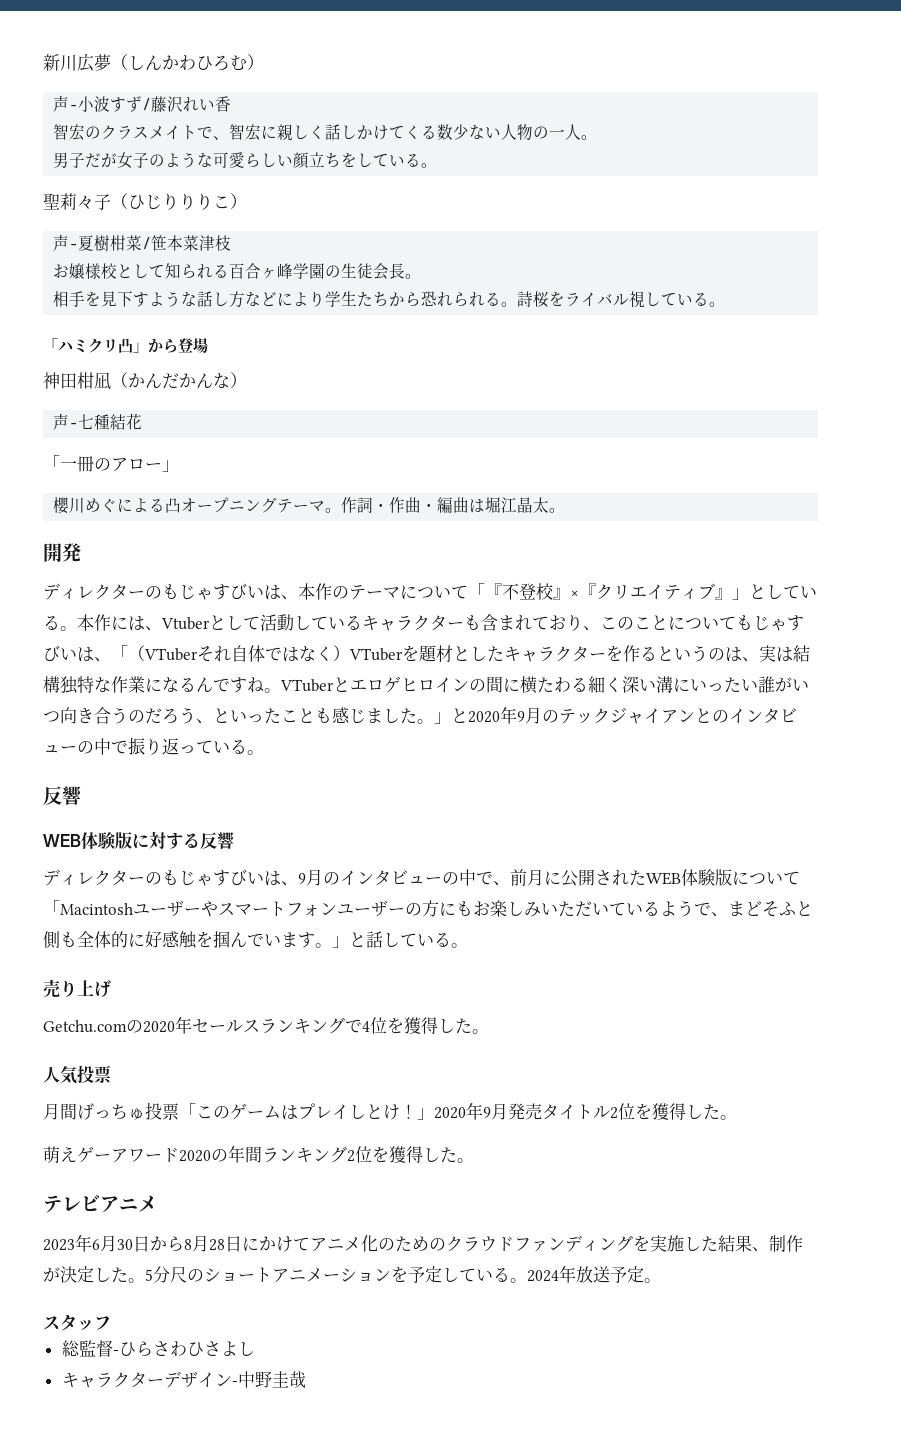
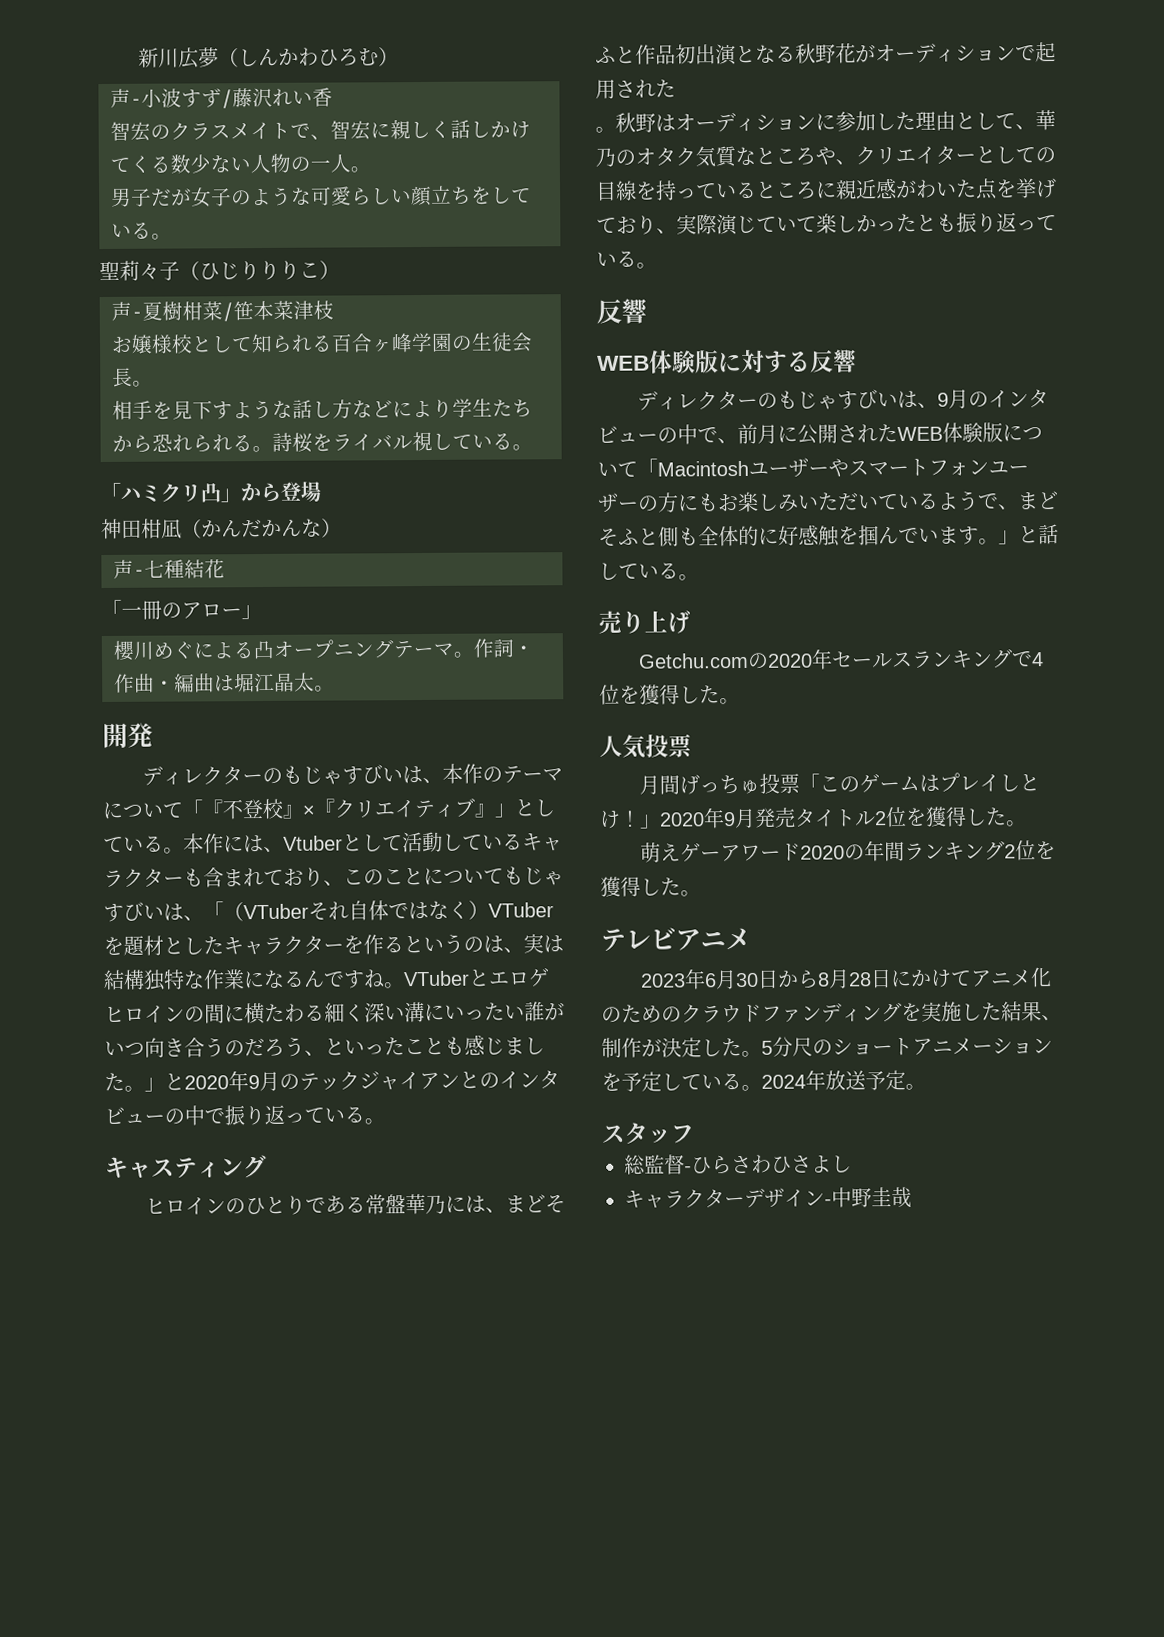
(264, 752) none -> [105,1154,267,1179] [145,1193,567,1215] [595,42,1056,66] [595,79,676,99] [595,110,1056,133] [595,145,1056,168] [596,178,1057,201] [596,212,1057,236] [596,250,657,269] // キャスティング // ヒロインのひとりである常盤華乃には、まどそふと作品初出演となる秋野花がオーディションで起用された // 。秋野はオーディションに参加した理由として、華乃のオタク気質なところや、クリエイターとしての目線を持っているところに親近感がわいた点を挙げており、実際演じていて楽しかったとも振り返っている。

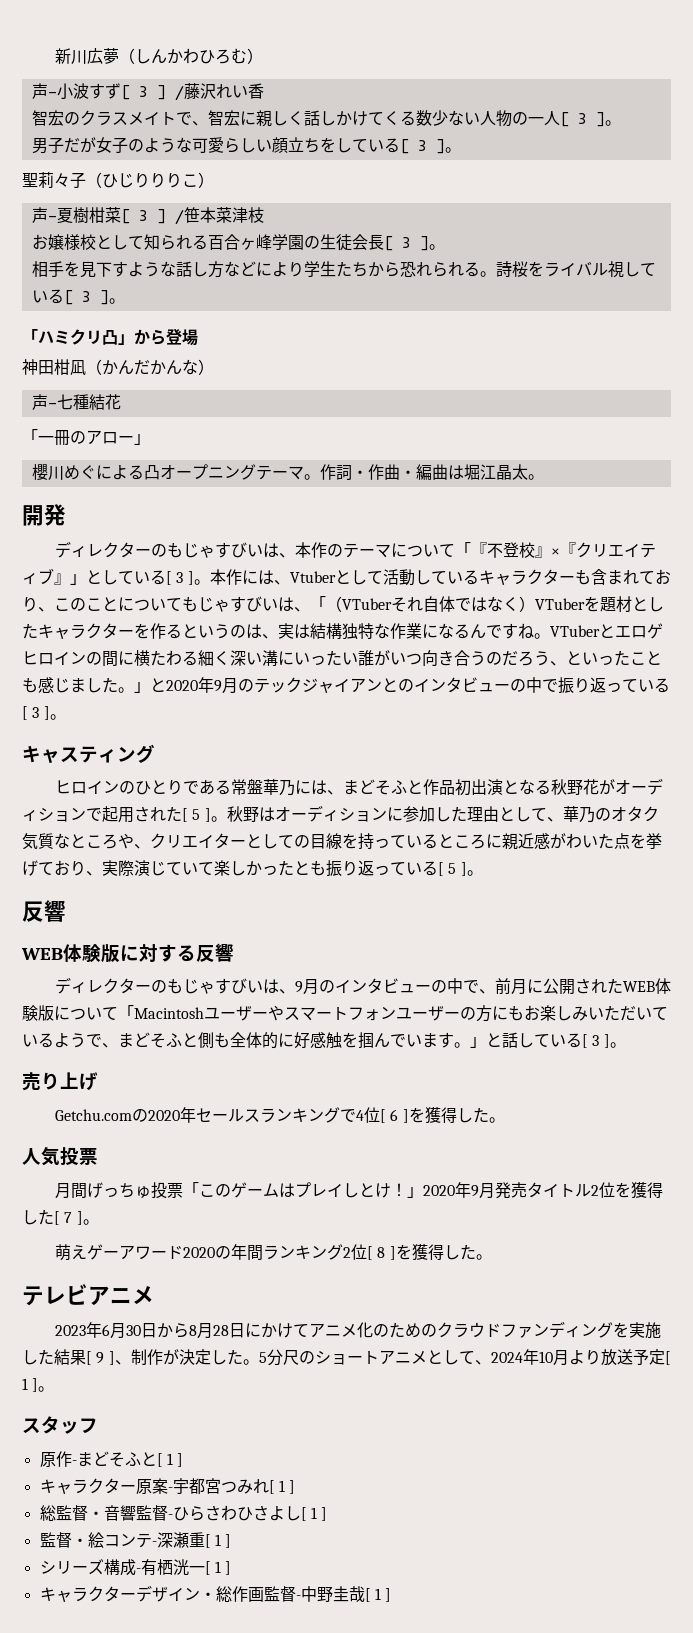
(222, 98) none -> [120,85,166,100] [ 3 ]
(351, 163) none -> [559,112,605,127] [ 3 ]
(152, 230) none -> [399,139,445,154] [ 3 ]
(223, 311) none -> [120,209,166,224] [ 3 ]
(133, 377) none -> [383,236,429,251] [ 3 ]
(513, 441) none -> [63,290,109,305] [ 3 ]
(164, 844) none -> [166,571,194,585] [ 3 ]
(365, 1115) none -> [22,706,50,720] [ 3 ]
(676, 88) // -> [182,808,211,822] [ 5 ]
(637, 259) none -> [438,862,467,876] [ 5 ]
(679, 571) none -> [582,1034,610,1048] [ 3 ]
(620, 694) none -> [379,1109,409,1123] [ 6 ]
(1007, 816) none -> [54,1211,83,1225] [ 7 ]
(1037, 850) none -> [366,1246,396,1260] [ 8 ]
(1042, 1011) none -> [86,1351,115,1365] [ 9 ]
[972,1038,1053,1054] [601,1069,926,1092] [601,1122,695,1145] ーションを予定している。2024年放送予定。 // スタッフ -> [426,1349,671,1366] [22,1378,55,1392] [22,1416,98,1434] [39,1451,184,1467] [39,1478,296,1494] として、2024年10月より放送予定[ 1 ]。 // スタッフ // 原作-まどそふと[ 1 ] // キャラクター原案-宇都宮つみれ[ 1 ]
(685, 1164) none -> [87,1505,168,1521] ・音響監督
(852, 1164) none -> [300,1507,328,1521] [39,1532,232,1548] [39,1559,232,1576] [ 1 ] // 監督・絵コンテ-深瀬重[ 1 ] // シリーズ構成-有栖洸一[ 1 ]
[824,1186,912,1209] -中野圭哉 -> [199,1586,392,1602] ・総作画監督-中野圭哉[ 1 ]

